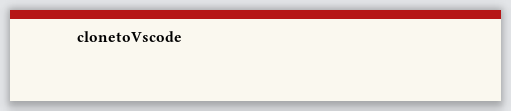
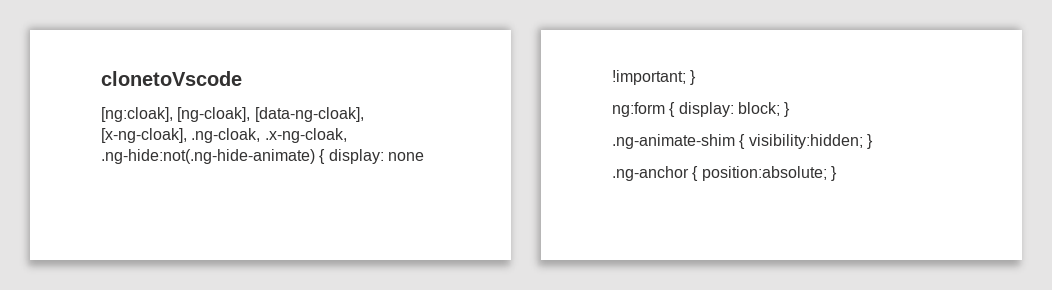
(182, 36) none -> [101,107,364,122] [101,128,347,143] [101,149,424,164] [612,70,697,85] [612,102,791,117] [612,134,873,149] [612,166,837,181] // [ng:cloak], [ng-cloak], [data-ng-cloak], [x-ng-cloak], .ng-cloak, .x-ng-cloak, .ng-hide:not(.ng-hide-animate) { display: none !important; } // ng:form { display: block; } // .ng-animate-shim { visibility:hidden; } // .ng-anchor { position:absolute; }

